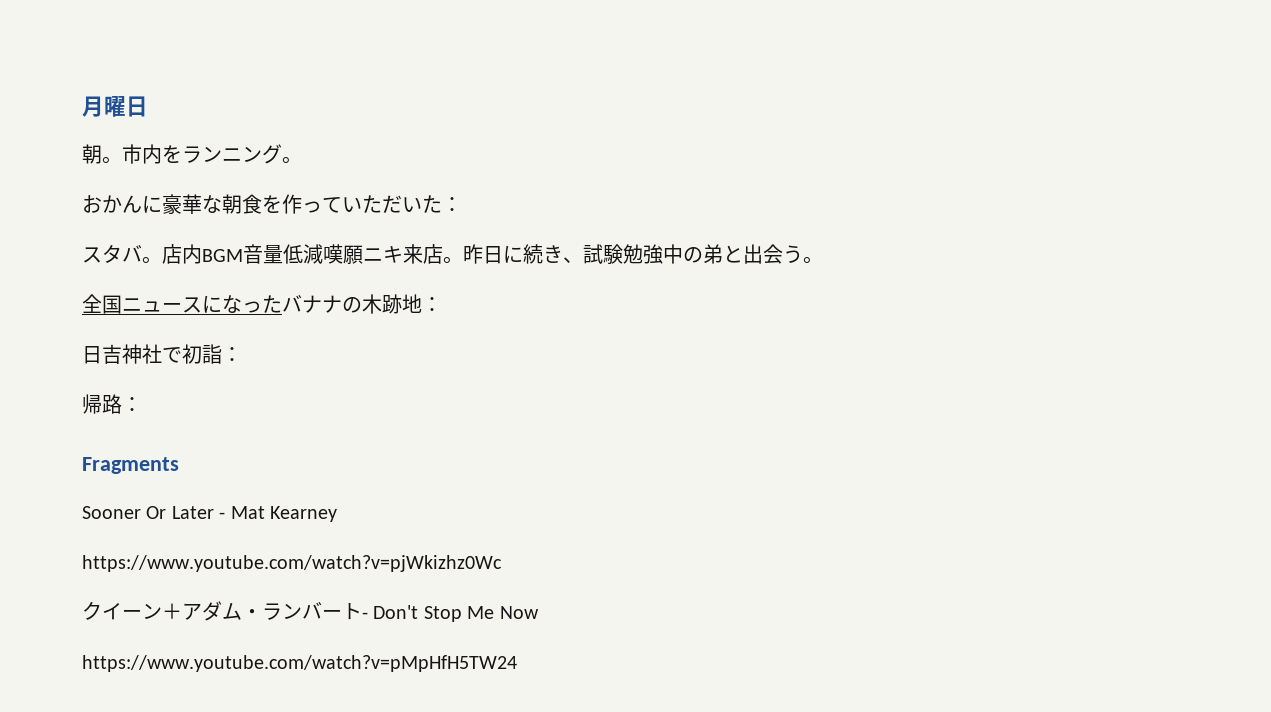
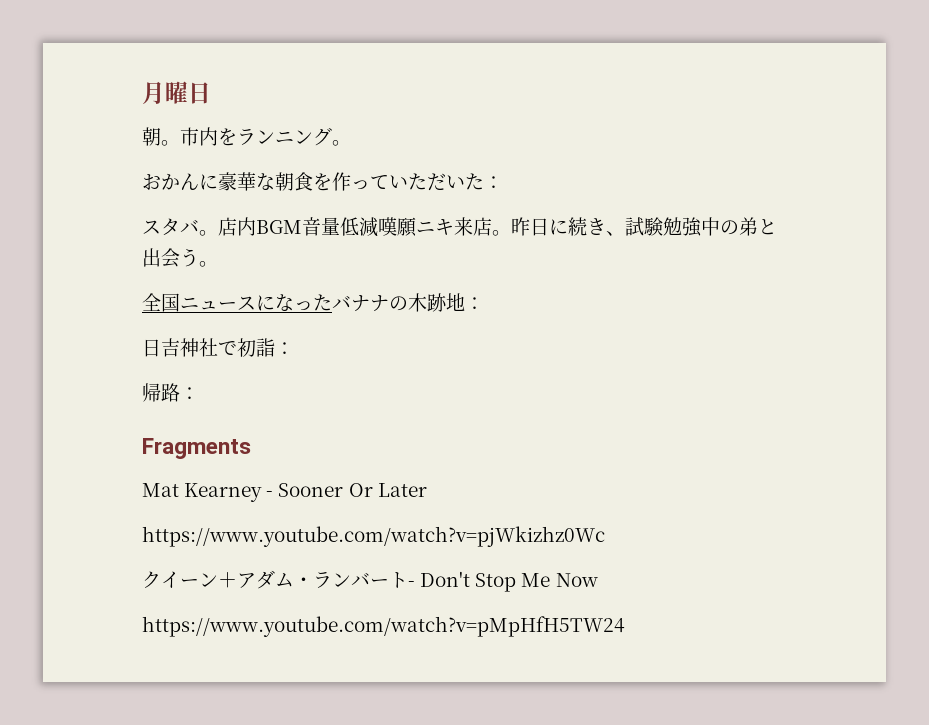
(179, 465) none -> [142,483,274,502] Mat Kearney -
[219,506,337,522] - Mat Kearney -> (427, 490) none

